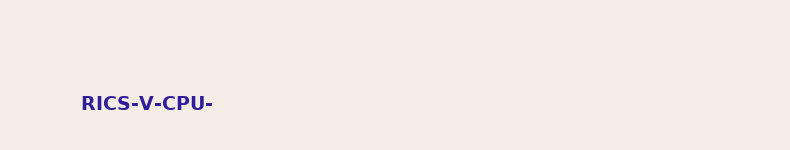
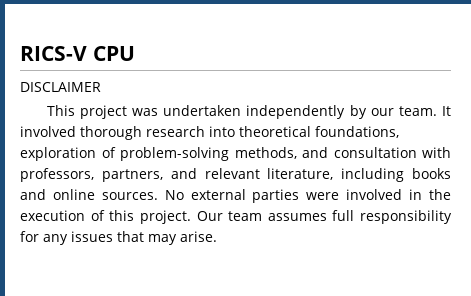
[81,96,213,110] RICS-V-CPU- -> [20,46,135,61] [20,82,101,92] [46,105,451,119] [20,126,399,140] [20,147,451,161] [20,168,451,182] [20,189,452,203] [20,210,452,224] [20,231,217,245] RICS-V CPU // DISCLAIMER // This project was undertaken independently by our team. It involved thorough research into theoretical foundations, exploration of problem-solving methods, and consultation with professors, partners, and relevant literature, including books and online sources. No external parties were involved in the execution of this project. Our team assumes full responsibility for any issues that may arise.

